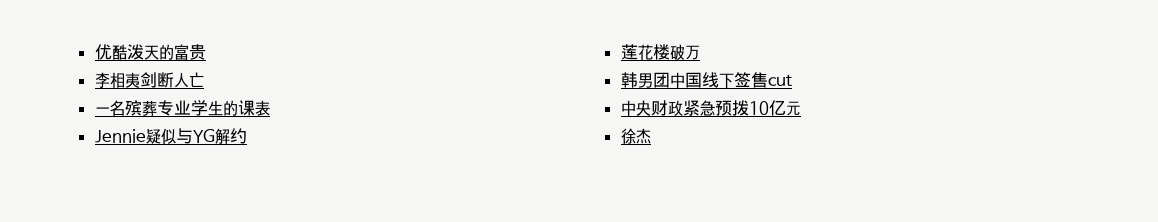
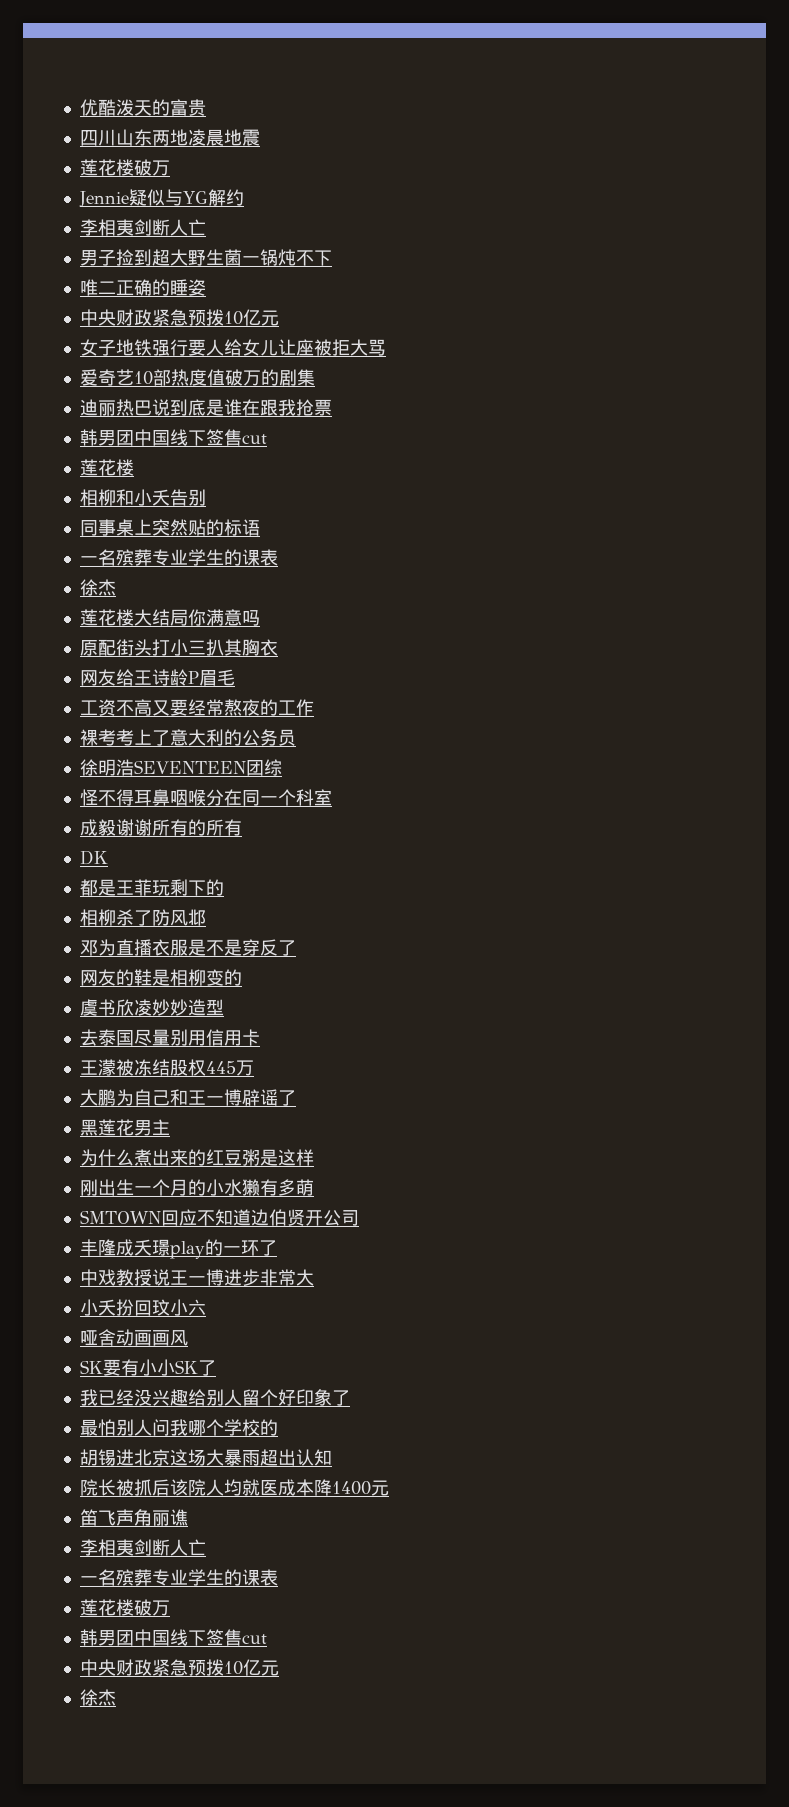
(206, 52) none -> [79,129,260,146] [79,159,170,176] [78,189,244,207] [79,219,206,236] [79,249,332,266] [79,279,206,296] [79,309,279,326] [79,339,386,356] [79,369,315,386] [79,399,332,416] [79,429,267,446] [79,459,134,476] [79,489,206,506] [79,519,260,536] [79,549,278,566] [79,579,116,596] [79,609,260,626] [79,639,278,656] [79,669,235,686] [79,699,314,716] [79,729,296,746] [79,759,282,776] [79,789,332,806] [79,819,242,836] [79,850,108,865] [79,879,224,896] [79,909,206,926] [79,939,296,956] [79,969,242,986] [79,999,224,1016] [79,1029,260,1046] [79,1059,254,1076] [79,1089,296,1106] [79,1119,170,1136] [79,1149,314,1166] [79,1179,314,1196] [79,1209,359,1226] [79,1239,277,1259] [79,1269,314,1286] [79,1299,206,1316] [79,1329,188,1346] [79,1359,216,1376] [79,1389,350,1406] [79,1419,278,1436] [79,1449,332,1466] [79,1479,389,1496] [79,1509,188,1526] // 四川山东两地凌晨地震 // 莲花楼破万 // Jennie疑似与YG解约 // 李相夷剑断人亡 // 男子捡到超大野生菌一锅炖不下 // 唯二正确的睡姿 // 中央财政紧急预拨10亿元 // 女子地铁强行要人给女儿让座被拒大骂 // 爱奇艺10部热度值破万的剧集 // 迪丽热巴说到底是谁在跟我抢票 // 韩男团中国线下签售cut // 莲花楼 // 相柳和小夭告别 // 同事桌上突然贴的标语 // 一名殡葬专业学生的课表 // 徐杰 // 莲花楼大结局你满意吗 // 原配街头打小三扒其胸衣 // 网友给王诗龄P眉毛 // 工资不高又要经常熬夜的工作 // 裸考考上了意大利的公务员 // 徐明浩SEVENTEEN团综 // 怪不得耳鼻咽喉分在同一个科室 // 成毅谢谢所有的所有 // DK // 都是王菲玩剩下的 // 相柳杀了防风邶 // 邓为直播衣服是不是穿反了 // 网友的鞋是相柳变的 // 虞书欣凌妙妙造型 // 去泰国尽量别用信用卡 // 王濛被冻结股权445万 // 大鹏为自己和王一博辟谣了 // 黑莲花男主 // 为什么煮出来的红豆粥是这样 // 刚出生一个月的小水獭有多萌 // SMTOWN回应不知道边伯贤开公司 // 丰隆成夭璟play的一环了 // 中戏教授说王一博进步非常大 // 小夭扮回玟小六 // 哑舍动画画风 // SK要有小小SK了 // 我已经没兴趣给别人留个好印象了 // 最怕别人问我哪个学校的 // 胡锡进北京这场大暴雨超出认知 // 院长被抓后该院人均就医成本降1400元 // 笛飞声角丽谯
[94,128,247,145] // Jennie疑似与YG解约 -> (278, 1577) none

